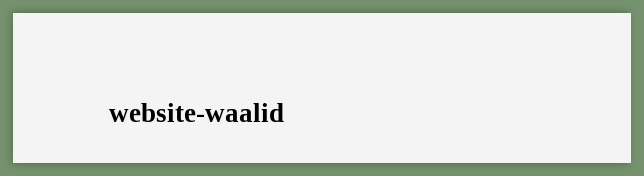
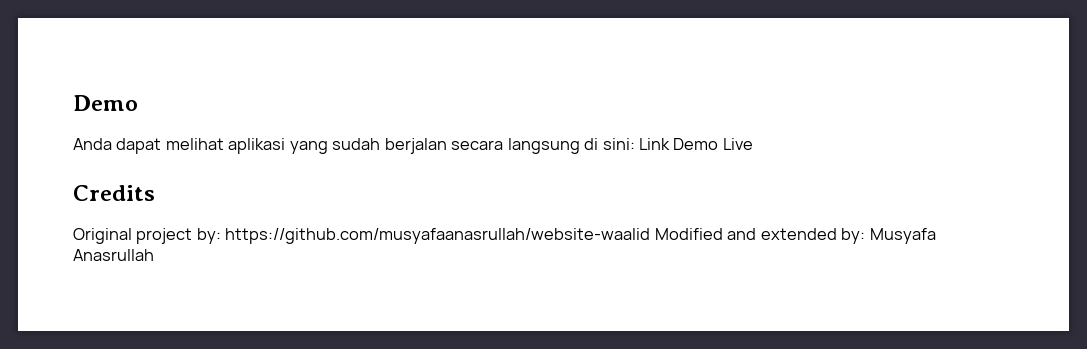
[109,103,284,122] website-waalid -> [73,95,138,111] [73,138,753,154] [73,185,155,201] [73,228,936,244] [73,249,154,261] Demo // Anda dapat melihat aplikasi yang sudah berjalan secara langsung di sini: Link Demo Live // Credits // Original project by: https://github.com/musyafaanasrullah/website-waalid Modified and extended by: Musyafa Anasrullah

